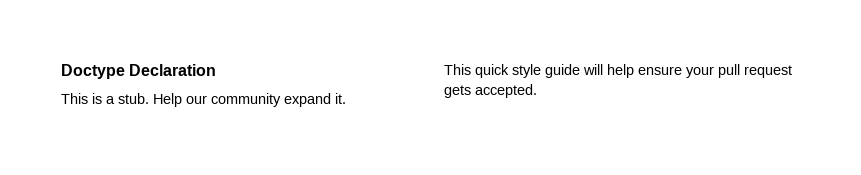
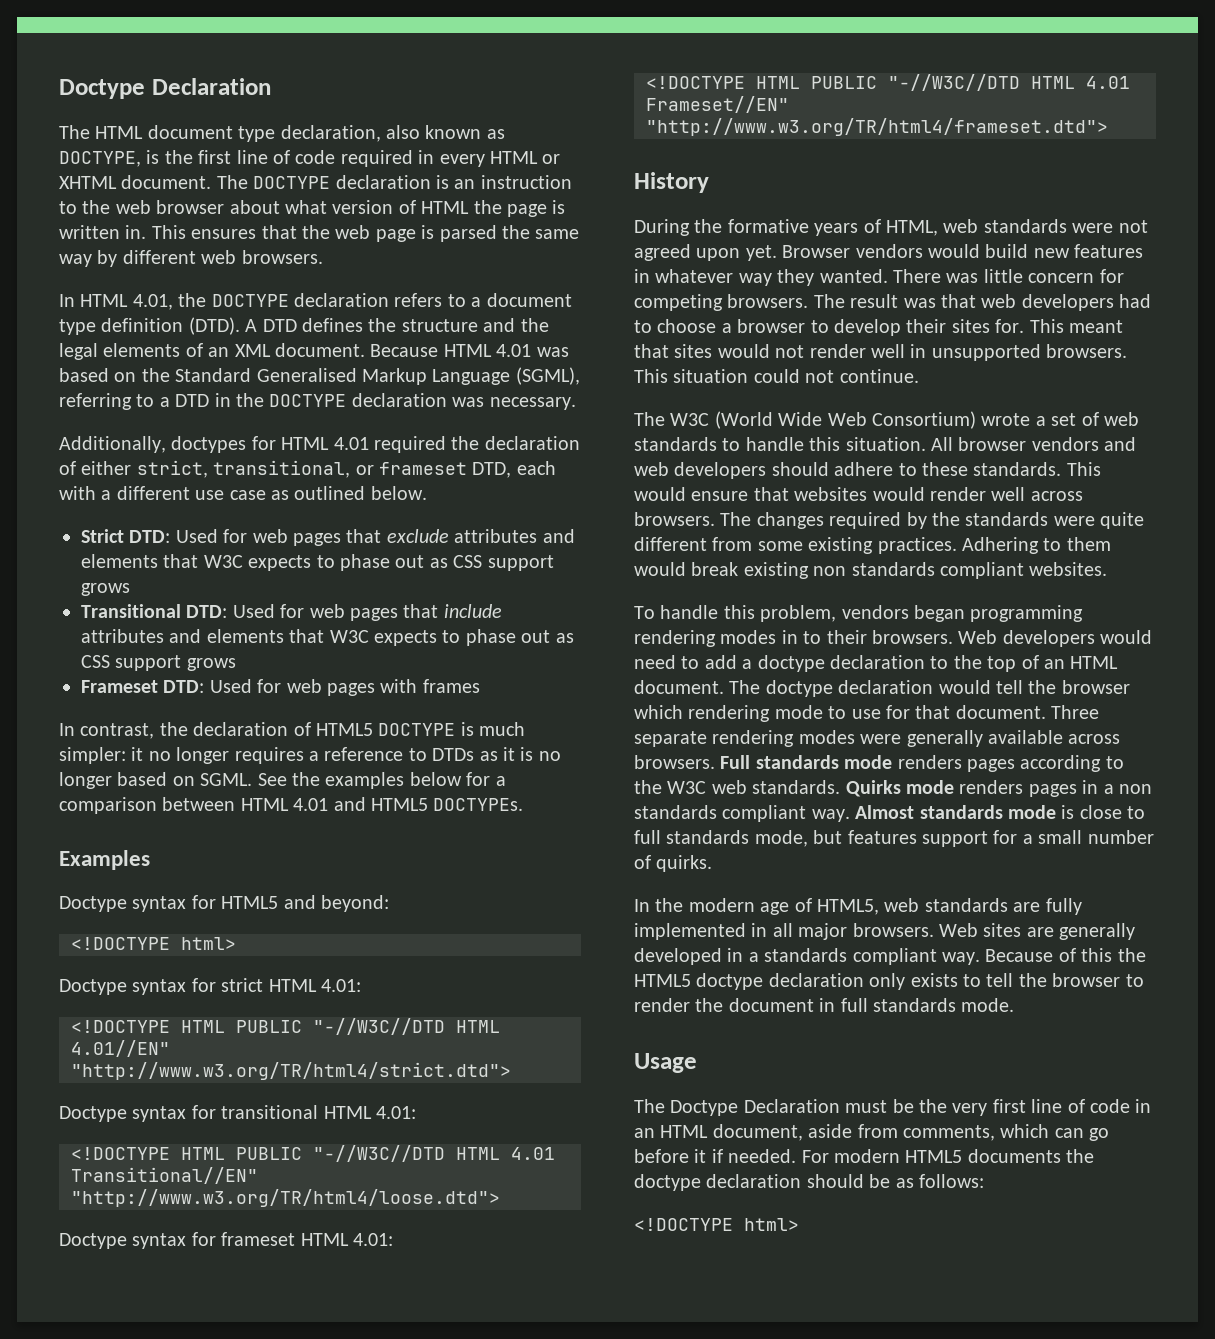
[61,93,346,107] [444,64,792,78] [444,84,537,98] This is a stub. Help our community expand it. // This quick style guide will help ensure your pull request gets accepted. -> [59,125,505,142] [59,150,561,167] [59,175,572,189] [59,200,566,217] [59,225,580,242] [59,250,323,267] [59,293,572,310] [59,317,549,335] [59,343,569,360] [59,367,580,385] [59,393,576,410] [59,436,580,453] [59,460,556,478] [59,486,427,500] [81,529,575,546] [81,554,554,571] [81,583,130,596] [81,604,502,621] [81,629,574,646] [81,655,236,671] [81,679,480,696] [59,722,526,739] [59,747,561,764] [59,772,506,789] [59,797,524,814] [59,850,150,870] [59,895,389,912] [71,937,236,950] [59,978,361,995] [71,1018,500,1035] [71,1040,170,1057] [71,1062,511,1080] [59,1105,416,1122] [71,1145,555,1162] [71,1167,258,1184] [71,1189,500,1207] [59,1232,393,1249] [646,74,1130,91] [646,96,789,113] [646,118,1108,136] [634,172,709,193] [634,219,1148,236] [634,244,1144,261] [634,269,1124,286] [634,294,1152,311] [634,319,1123,336] [634,344,1128,361] [634,369,919,383] [634,411,1139,429] [634,437,1137,451] [634,462,1101,479] [634,487,1083,501] [634,512,1145,529] [634,537,1111,554] [634,562,1108,579] [634,605,1084,622] [634,630,1153,647] [634,655,1119,672] [634,680,1130,697] [634,705,1100,722] [634,730,1121,747] [634,755,1124,772] [634,780,1152,797] [634,805,1146,822] [634,830,1154,847] [634,855,713,872] [634,898,1082,915] [634,923,1136,940] [634,948,1146,965] [634,973,1144,990] [634,998,1015,1012] [634,1053,697,1073] [634,1099,1152,1116] [634,1124,1110,1141] [634,1149,1095,1163] [634,1174,984,1191] [634,1218,799,1231] The HTML document type declaration, also known as DOCTYPE, is the first line of code required in every HTML or XHTML document. The DOCTYPE declaration is an instruction to the web browser about what version of HTML the page is written in. This ensures that the web page is parsed the same way by different web browsers. // In HTML 4.01, the DOCTYPE declaration refers to a document type definition (DTD). A DTD defines the structure and the legal elements of an XML document. Because HTML 4.01 was based on the Standard Generalised Markup Language (SGML), referring to a DTD in the DOCTYPE declaration was necessary. // Additionally, doctypes for HTML 4.01 required the declaration of either strict, transitional, or frameset DTD, each with a different use case as outlined below. // Strict DTD: Used for web pages that exclude attributes and elements that W3C expects to phase out as CSS support grows // Transitional DTD: Used for web pages that include attributes and elements that W3C expects to phase out as CSS support grows // Frameset DTD: Used for web pages with frames // In contrast, the declaration of HTML5 DOCTYPE is much simpler: it no longer requires a reference to DTDs as it is no longer based on SGML. See the examples below for a comparison between HTML 4.01 and HTML5 DOCTYPEs. // Examples // Doctype syntax for HTML5 and beyond: // <!DOCTYPE html> // Doctype syntax for strict HTML 4.01: // <!DOCTYPE HTML PUBLIC "-//W3C//DTD HTML 4.01//EN" "http://www.w3.org/TR/html4/strict.dtd"> // Doctype syntax for transitional HTML 4.01: // <!DOCTYPE HTML PUBLIC "-//W3C//DTD HTML 4.01 Transitional//EN" "http://www.w3.org/TR/html4/loose.dtd"> // Doctype syntax for frameset HTML 4.01: // <!DOCTYPE HTML PUBLIC "-//W3C//DTD HTML 4.01 Frameset//EN" "http://www.w3.org/TR/html4/frameset.dtd"> // History // During the formative years of HTML, web standards were not agreed upon yet. Browser vendors would build new features in whatever way they wanted. There was little concern for competing browsers. The result was that web developers had to choose a browser to develop their sites for. This meant that sites would not render well in unsupported browsers. This situation could not continue. // The W3C (World Wide Web Consortium) wrote a set of web standards to handle this situation. All browser vendors and web developers should adhere to these standards. This would ensure that websites would render well across browsers. The changes required by the standards were quite different from some existing practices. Adhering to them would break existing non standards compliant websites. // To handle this problem, vendors began programming rendering modes in to their browsers. Web developers would need to add a doctype declaration to the top of an HTML document. The doctype declaration would tell the browser which rendering mode to use for that document. Three separate rendering modes were generally available across browsers. Full standards mode renders pages according to the W3C web standards. Quirks mode renders pages in a non standards compliant way. Almost standards mode is close to full standards mode, but features support for a small number of quirks. // In the modern age of HTML5, web standards are fully implemented in all major browsers. Web sites are generally developed in a standards compliant way. Because of this the HTML5 doctype declaration only exists to tell the browser to render the document in full standards mode. // Usage // The Doctype Declaration must be the very first line of code in an HTML document, aside from comments, which can go before it if needed. For modern HTML5 documents the doctype declaration should be as follows: // <!DOCTYPE html>

